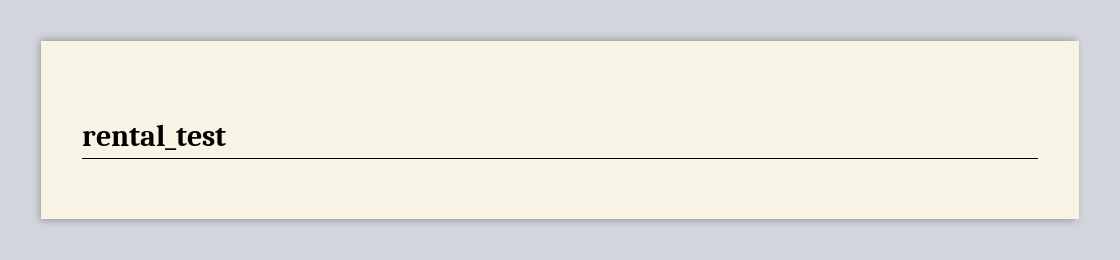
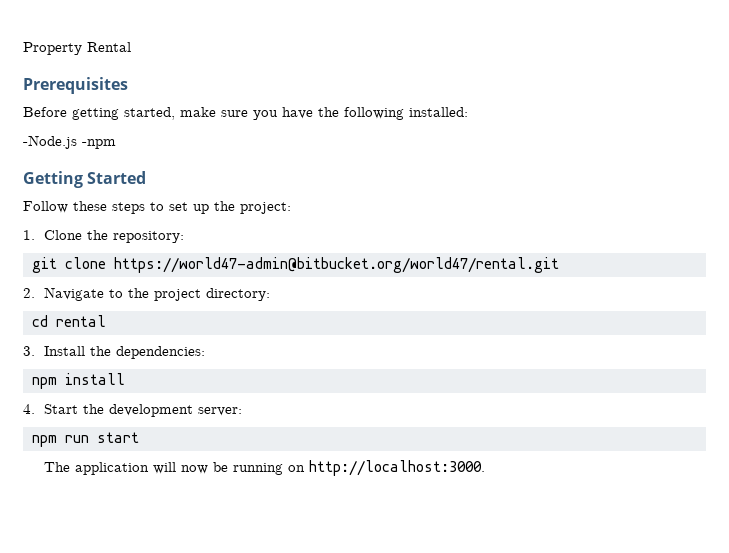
[82,124,226,150] rental_test -> [23,42,131,55] [23,77,128,94] [23,107,468,120] [23,135,116,149] [23,171,147,188] [23,201,291,214] [23,230,184,243] [32,257,559,273] [23,287,270,301] [32,315,106,327] [23,346,205,359] [32,373,125,389] [23,404,242,417] [32,432,139,447] [43,460,485,476] Property Rental // Prerequisites // Before getting started, make sure you have the following installed: // -Node.js -npm // Getting Started // Follow these steps to set up the project: // 1. Clone the repository: // git clone https://world47-admin@bitbucket.org/world47/rental.git // 2. Navigate to the project directory: // cd rental // 3. Install the dependencies: // npm install // 4. Start the development server: // npm run start // The application will now be running on http://localhost:3000.

